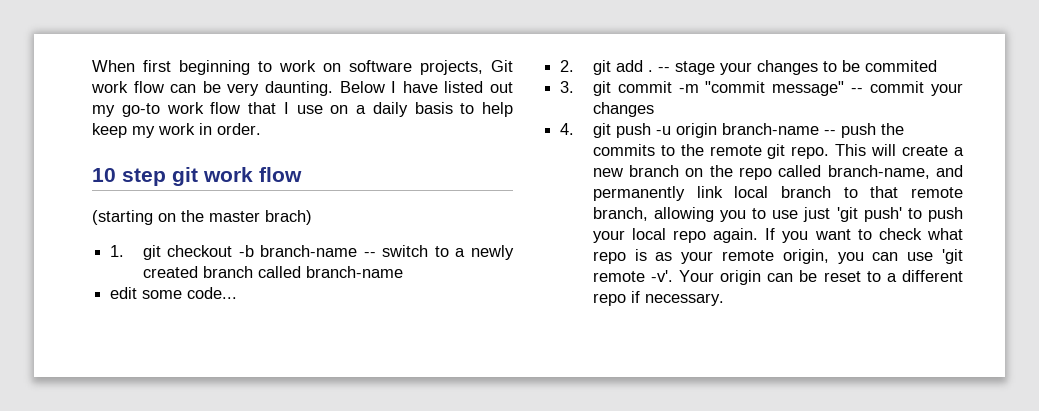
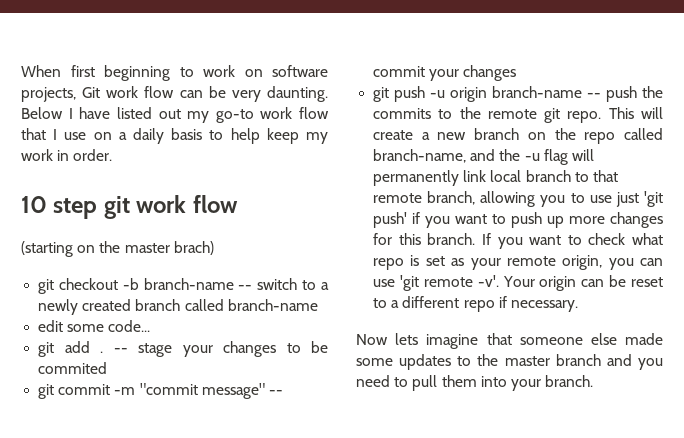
[110,245,125,257] 1. -> (214, 248) none
[560,60,575,72] 2. -> (151, 326) none
[560,81,575,93] 3. -> (108, 368) none
[560,123,575,135] 4. -> (517, 73) none
(963, 171) none -> [499,149,594,165] the -u flag will
[907,207,963,222] [592,228,759,243] to push your local repo again. -> [412,212,663,228] [373,233,476,245] if you want to push up more changes for this branch.
(647, 255) none -> [425,256,445,266] set
(724, 299) none -> [356,333,663,349] [356,354,663,370] [356,375,594,391] // Now lets imagine that someone else made some updates to the master branch and you need to pull them into your branch.

